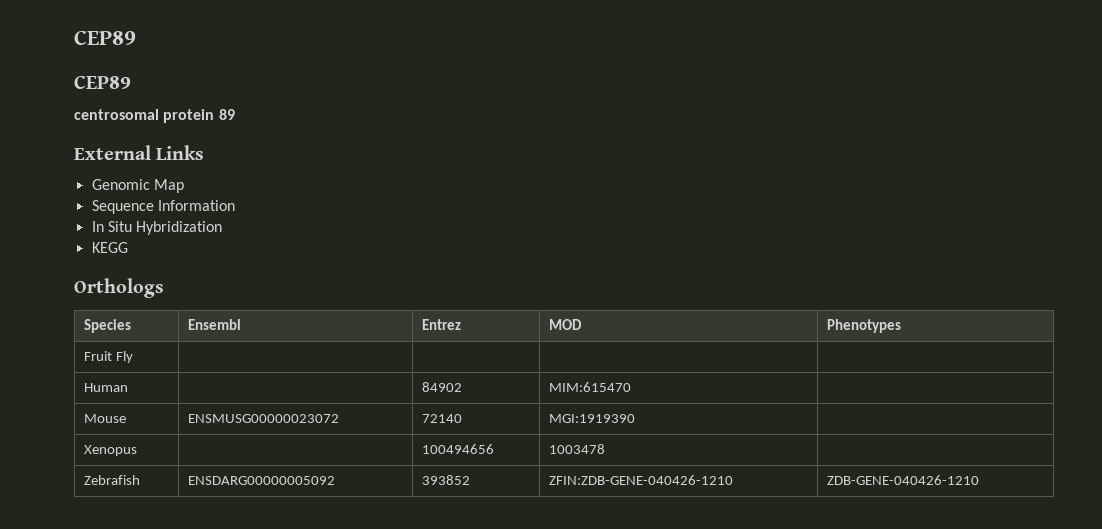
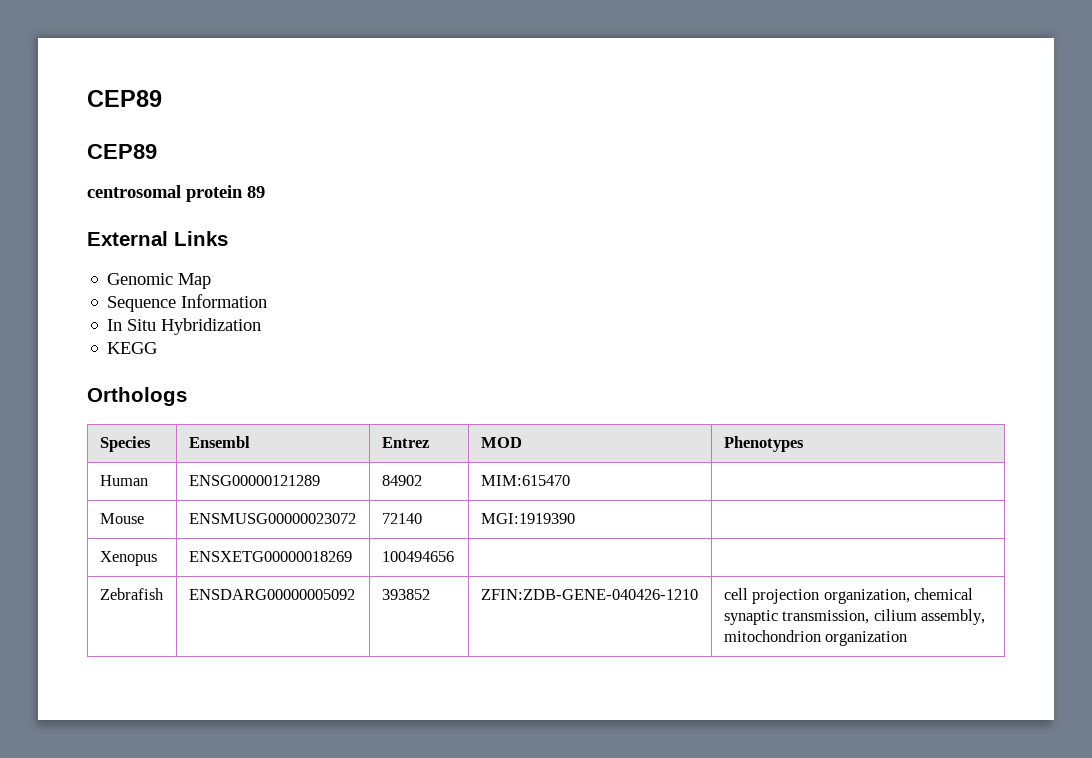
[84,351,133,363] // Fruit Fly | | | | -> (804, 444) none
(129, 387) none -> [188,475,320,486] ENSG00000121289
(138, 450) none -> [188,551,352,562] ENSXETG00000018269
[549,444,606,454] 1003478 -> (454, 556) none
[827,475,980,485] ZDB-GENE-040426-1210 -> [723,588,974,604] [723,609,986,625] [723,630,908,646] cell projection organization, chemical synaptic transmission, cilium assembly, mitochondrion organization

